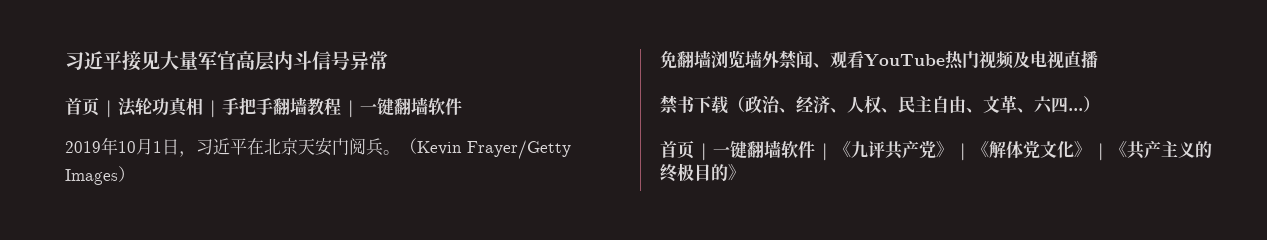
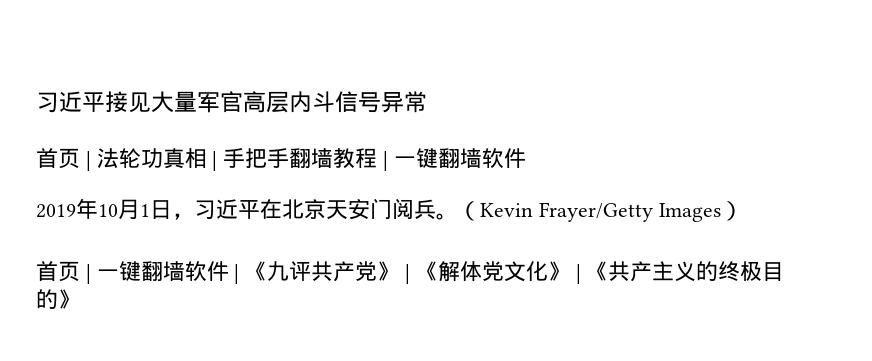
[660,50,1098,70] [660,95,1100,114] // 免翻墙浏览墙外禁闻、观看YouTube热门视频及电视直播 // 禁书下载（政治、经济、人权、民主自由、文革、六四...） -> (743, 211) none

